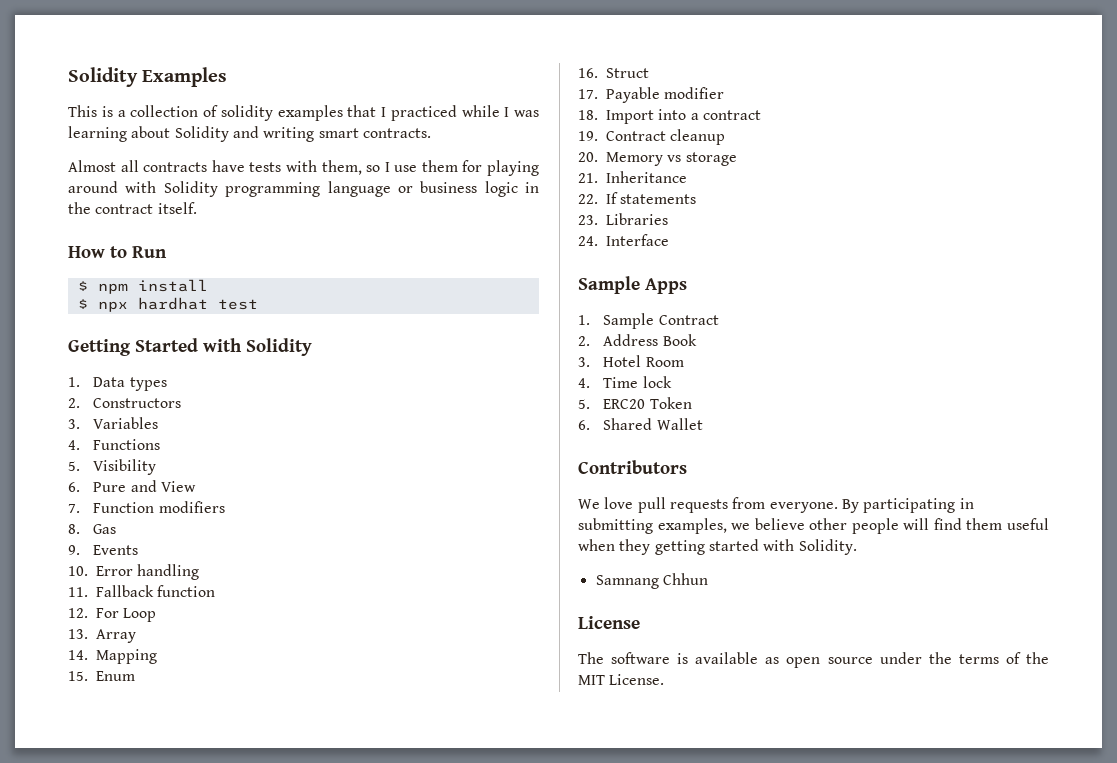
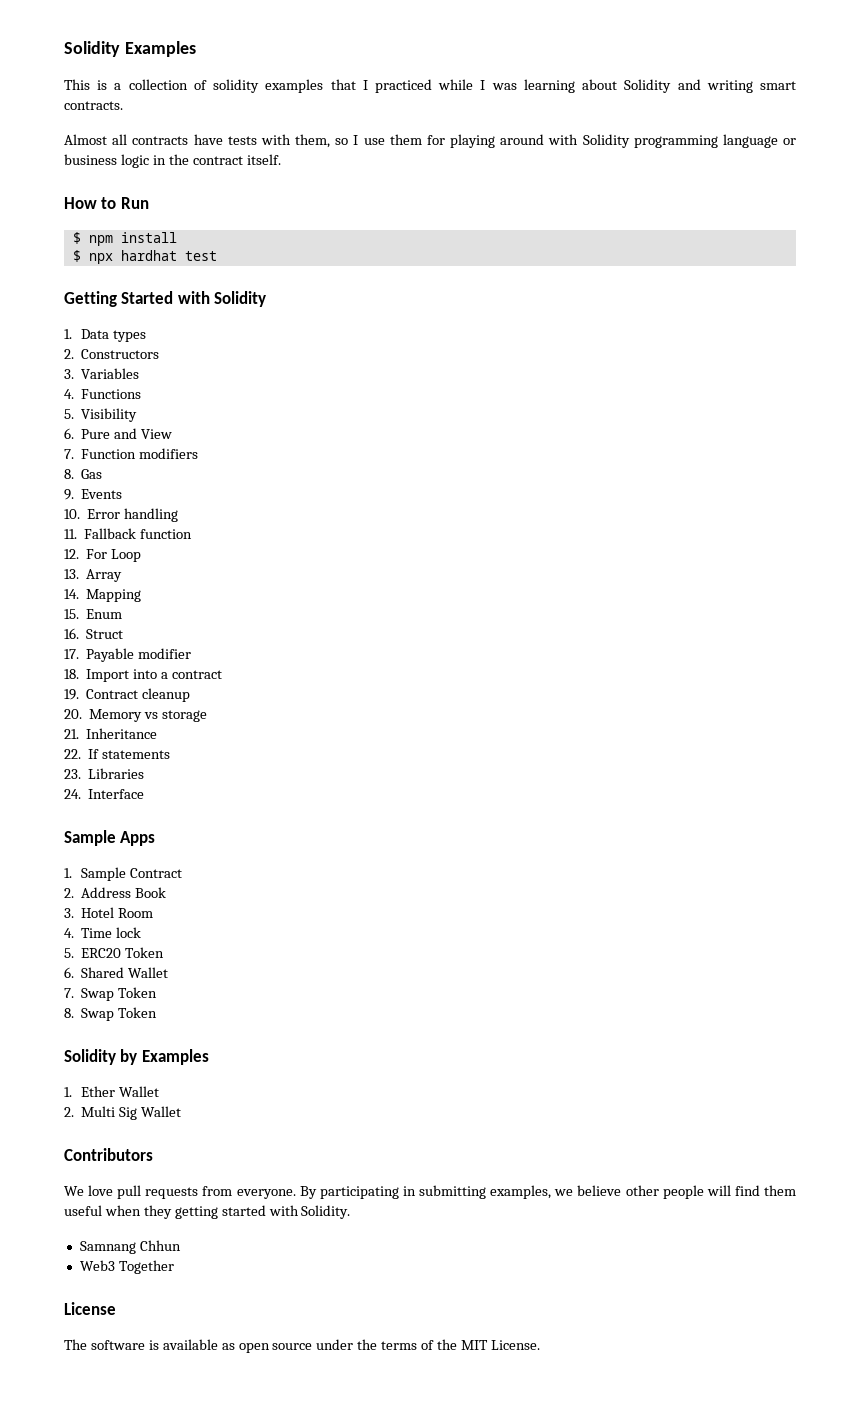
(703, 424) none -> [64,987,158,1001] [64,1007,158,1021] [64,1049,209,1065] [64,1086,159,1097] [64,1106,182,1120] // 7. Swap Token // 8. Swap Token // Solidity by Examples // 1. Ether Wallet // 2. Multi Sig Wallet
(708, 579) none -> [79,1260,174,1274] // Web3 Together

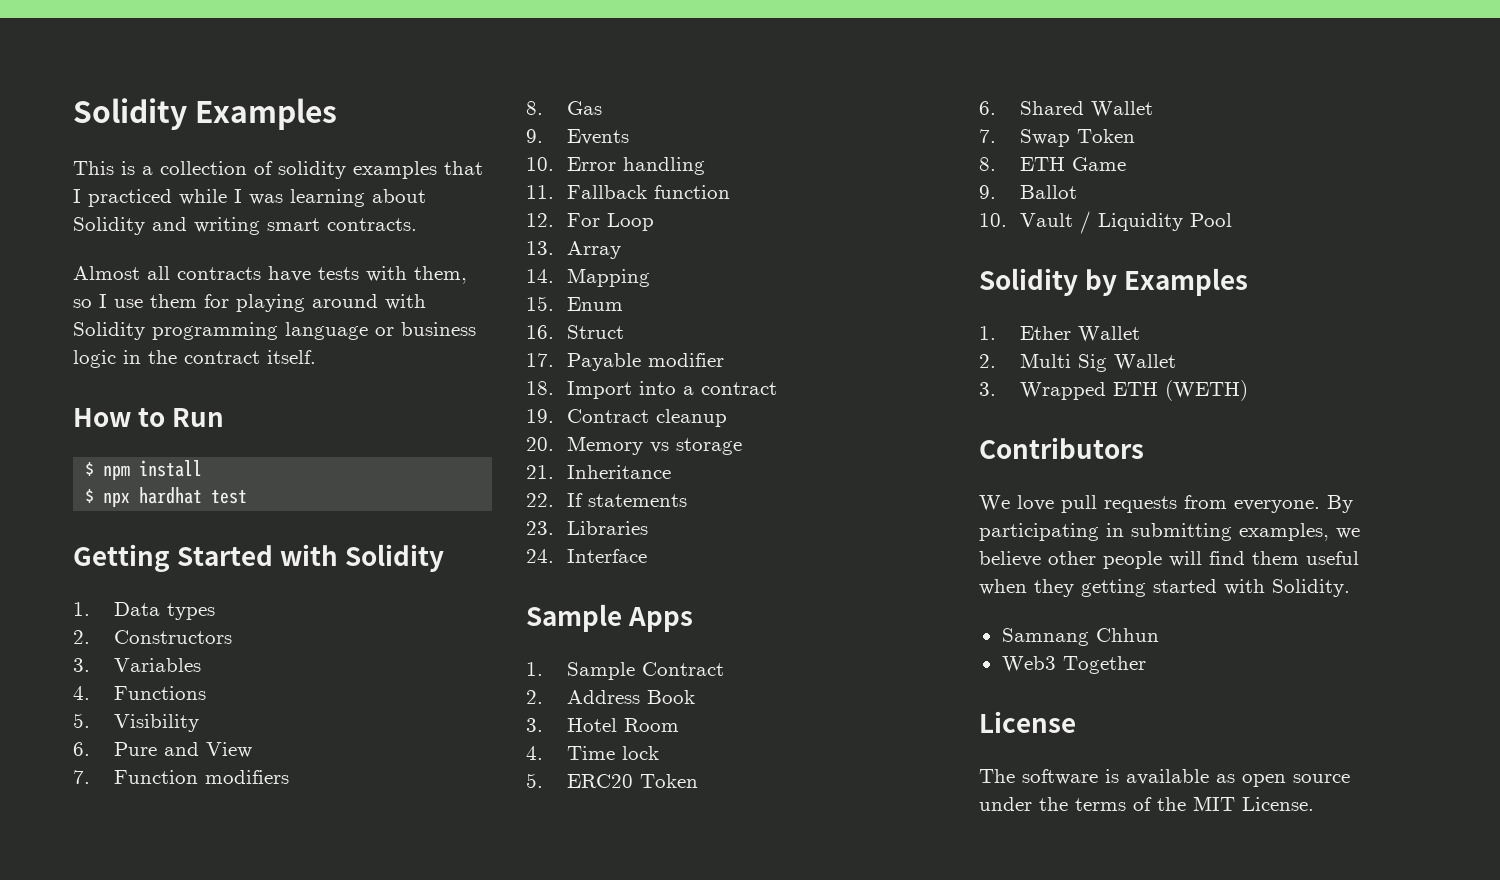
[81,1007,158,1021] Swap Token -> [1019,157,1126,171] [979,185,1077,199] [979,211,1232,234] ETH Game // 9. Ballot // 10. Vault / Liquidity Pool
(182, 1111) none -> [979,380,1248,401] // 3. Wrapped ETH (WETH)

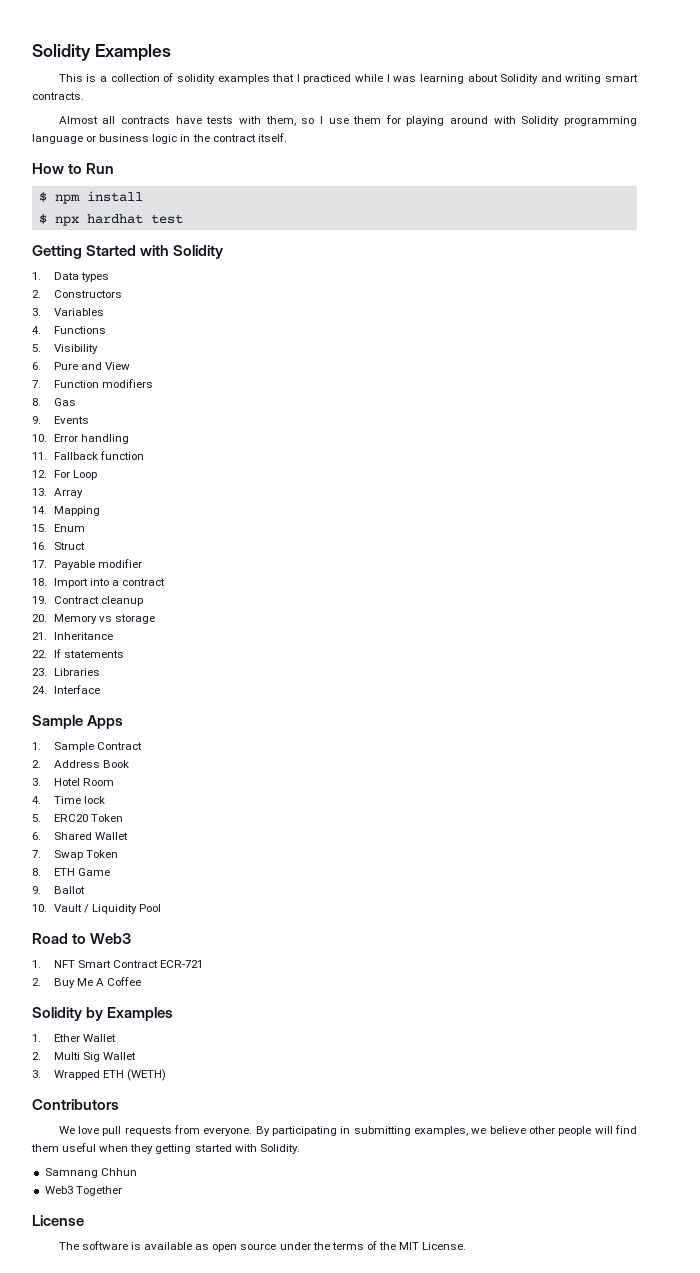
(1232, 220) none -> [32,933,132,944] [32,960,204,968] [32,977,142,988] // Road to Web3 // 1. NFT Smart Contract ECR-721 // 2. Buy Me A Coffee

